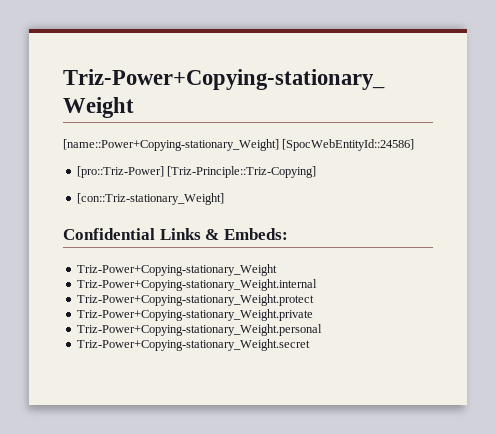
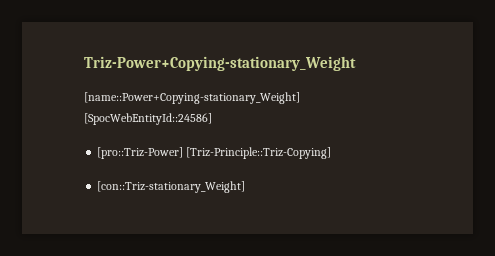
[63,228,288,240] [76,264,277,276] [76,279,317,291] [76,294,314,306] [76,309,313,321] [76,324,322,336] [76,339,310,351] // Confidential Links & Embeds: // Triz-Power+Copying-stationary_Weight // Triz-Power+Copying-stationary_Weight.internal // Triz-Power+Copying-stationary_Weight.protect // Triz-Power+Copying-stationary_Weight.private // Triz-Power+Copying-stationary_Weight.personal // Triz-Power+Copying-stationary_Weight.secret -> (246, 187) none

